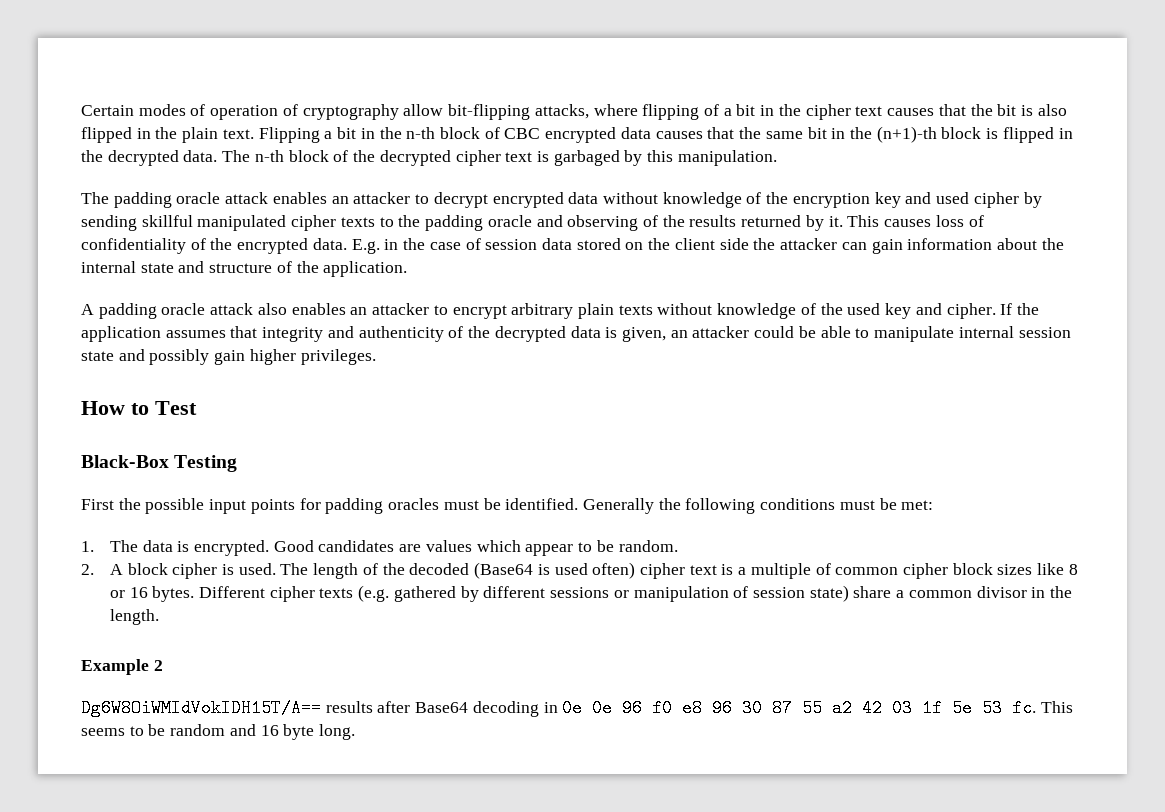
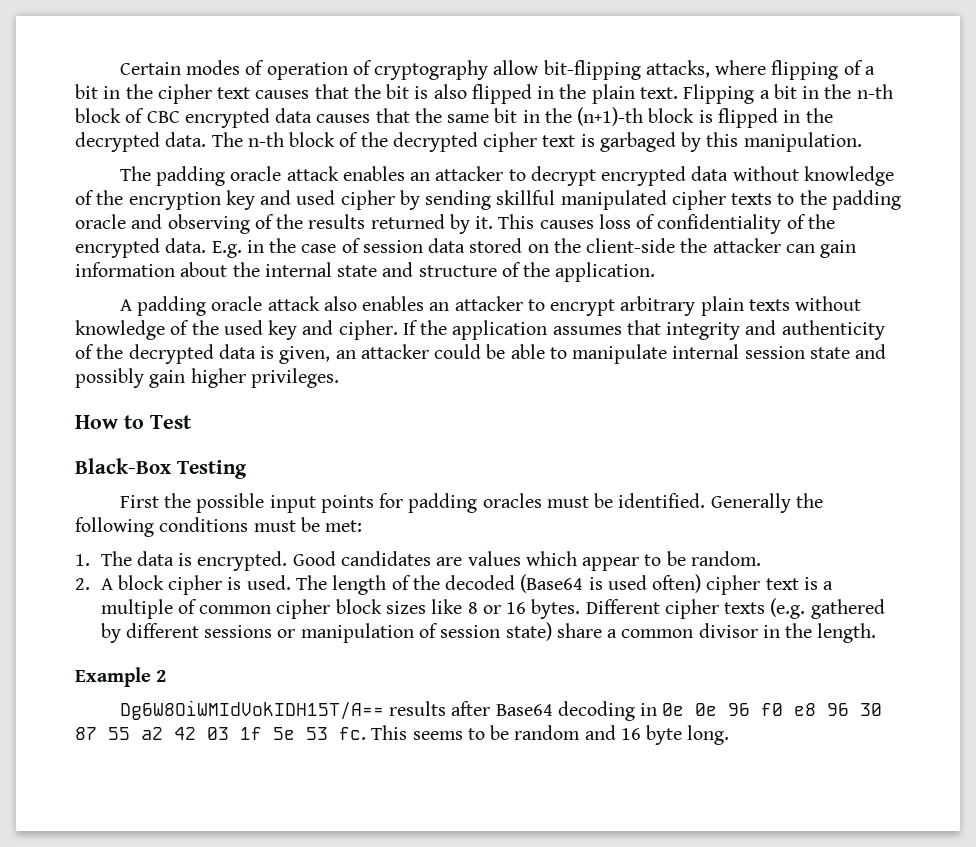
[674,238,749,250] client side -> [586,238,676,253] client-side

